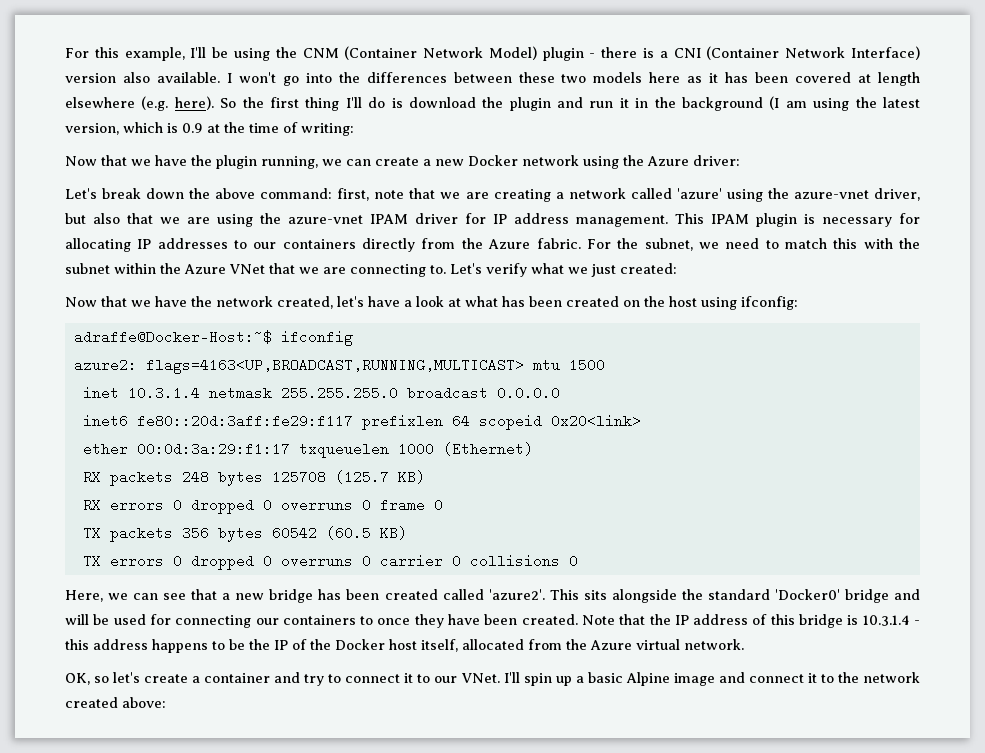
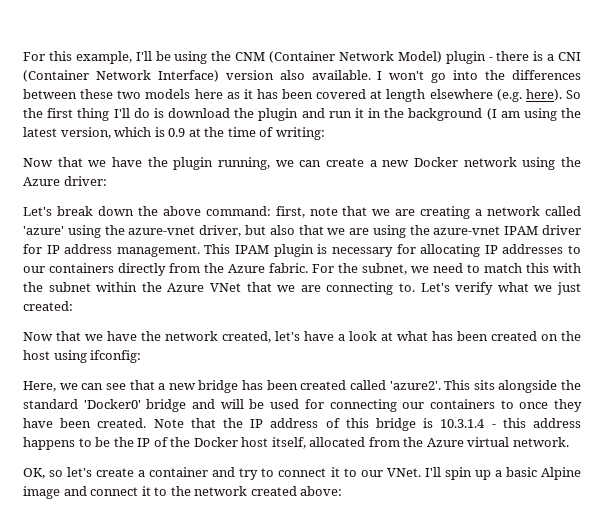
[73,330,353,346] [73,358,605,374] [82,386,560,400] [82,414,641,430] [82,442,533,458] [82,470,425,486] [82,498,443,514] [82,526,407,542] [82,554,578,570] // adraffe@Docker-Host:~$ ifconfig // azure2: flags=4163<UP,BROADCAST,RUNNING,MULTICAST> mtu 1500 // inet 10.3.1.4 netmask 255.255.255.0 broadcast 0.0.0.0 // inet6 fe80::20d:3aff:fe29:f117 prefixlen 64 scopeid 0x20<link> // ether 00:0d:3a:29:f1:17 txqueuelen 1000 (Ethernet) // RX packets 248 bytes 125708 (125.7 KB) // RX errors 0 dropped 0 overruns 0 frame 0 // TX packets 356 bytes 60542 (60.5 KB) // TX errors 0 dropped 0 overruns 0 carrier 0 collisions 0 -> (142, 356) none

